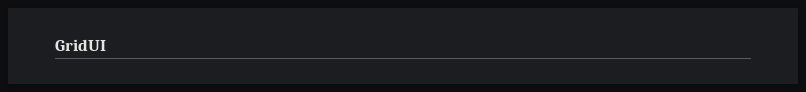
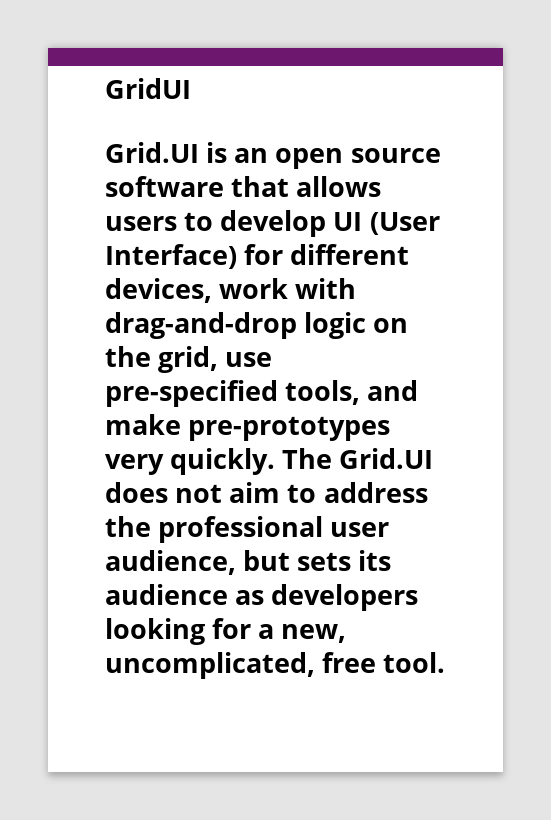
(106, 45) none -> [105,142,441,169] [105,176,382,197] [105,210,440,237] [105,244,410,269] [105,278,357,303] [105,312,409,339] [105,346,273,373] [105,380,419,407] [105,414,391,441] [105,448,434,475] [105,482,428,503] [105,516,390,543] [105,550,392,575] [105,584,419,611] [105,618,347,645] [105,652,446,679] // Grid.UI is an open source software that allows users to develop UI (User Interface) for different devices, work with drag-and-drop logic on the grid, use pre-specified tools, and make pre-prototypes very quickly. The Grid.UI does not aim to address the professional user audience, but sets its audience as developers looking for a new, uncomplicated, free tool.

